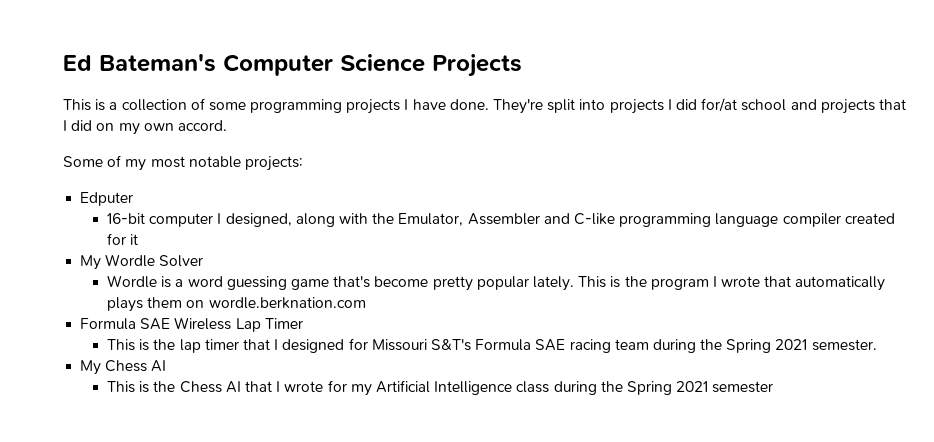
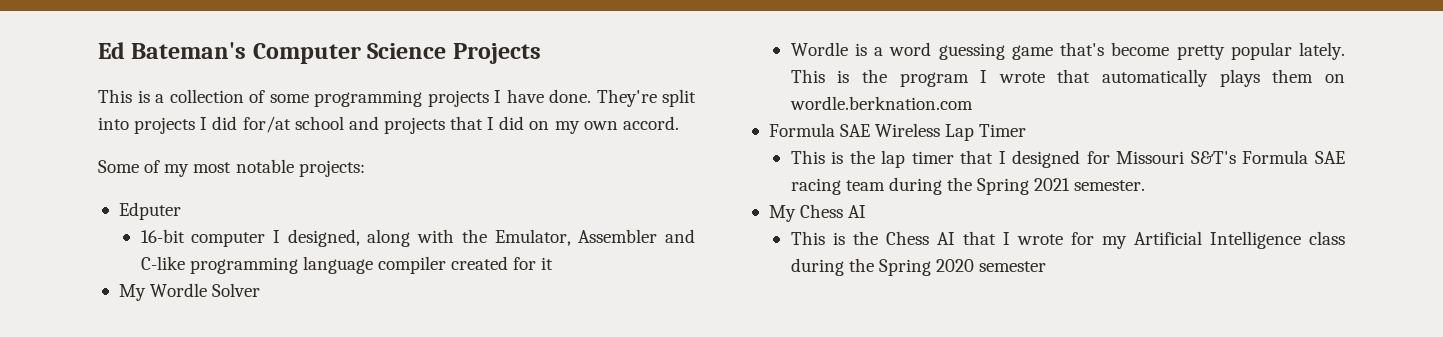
[676,381,709,392] 2021 -> [935,259,974,272] 2020

